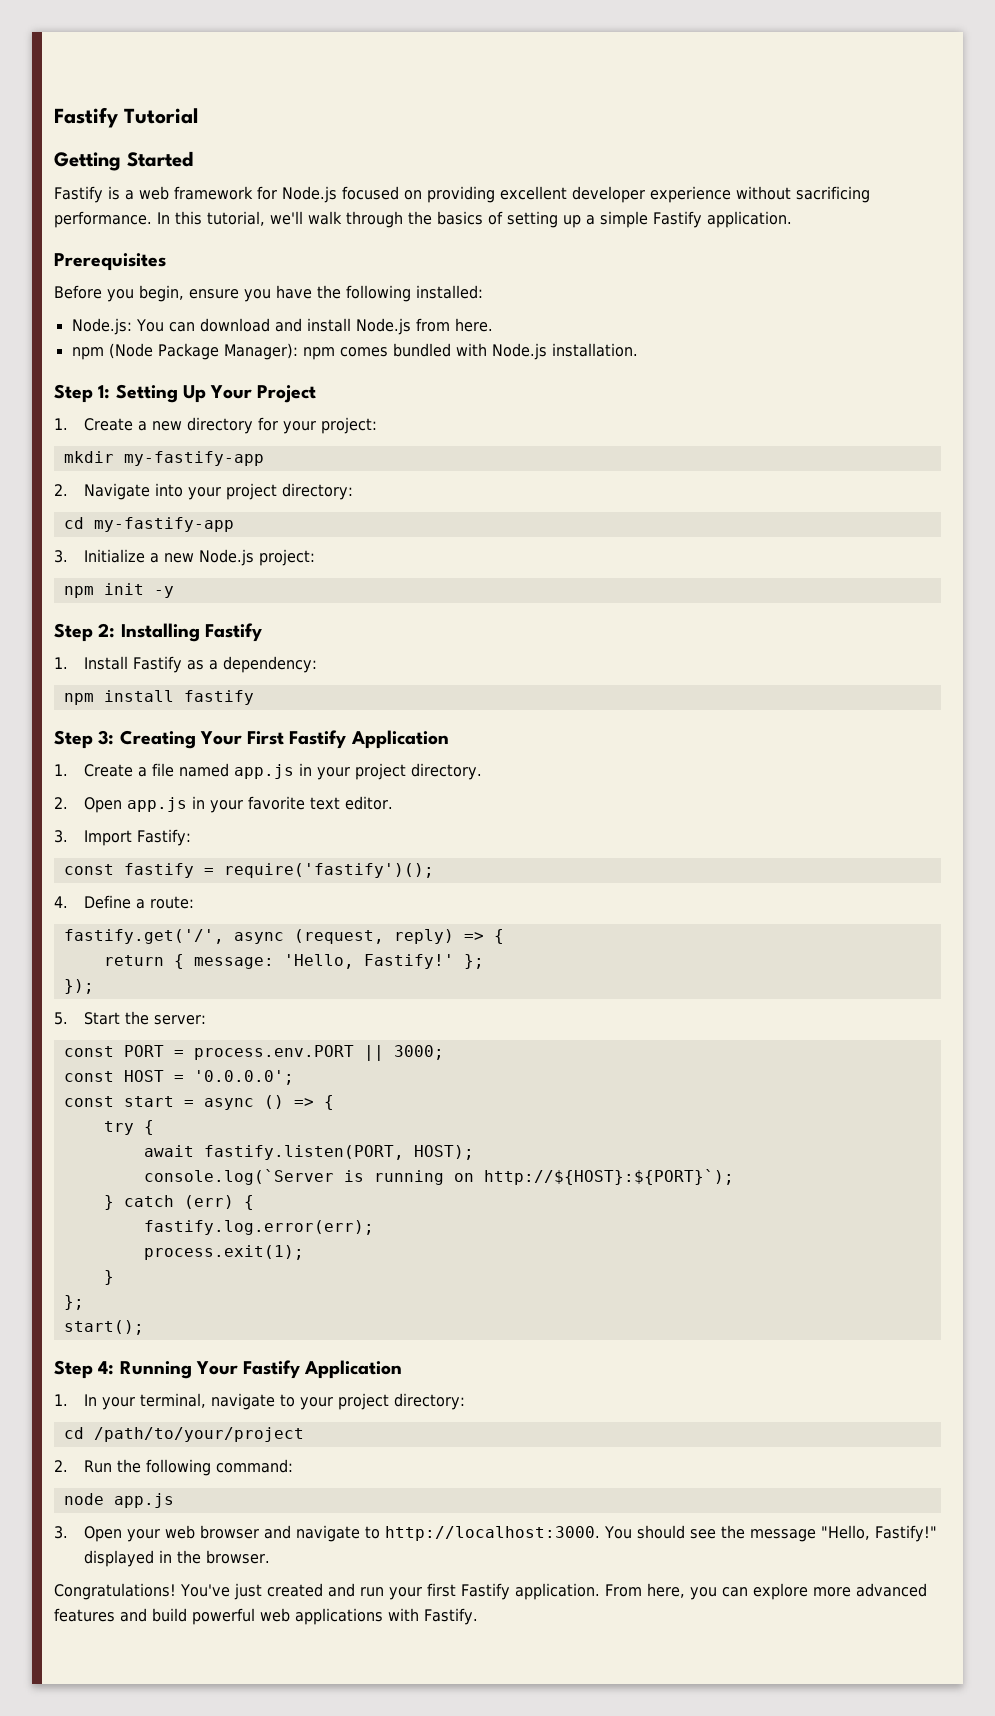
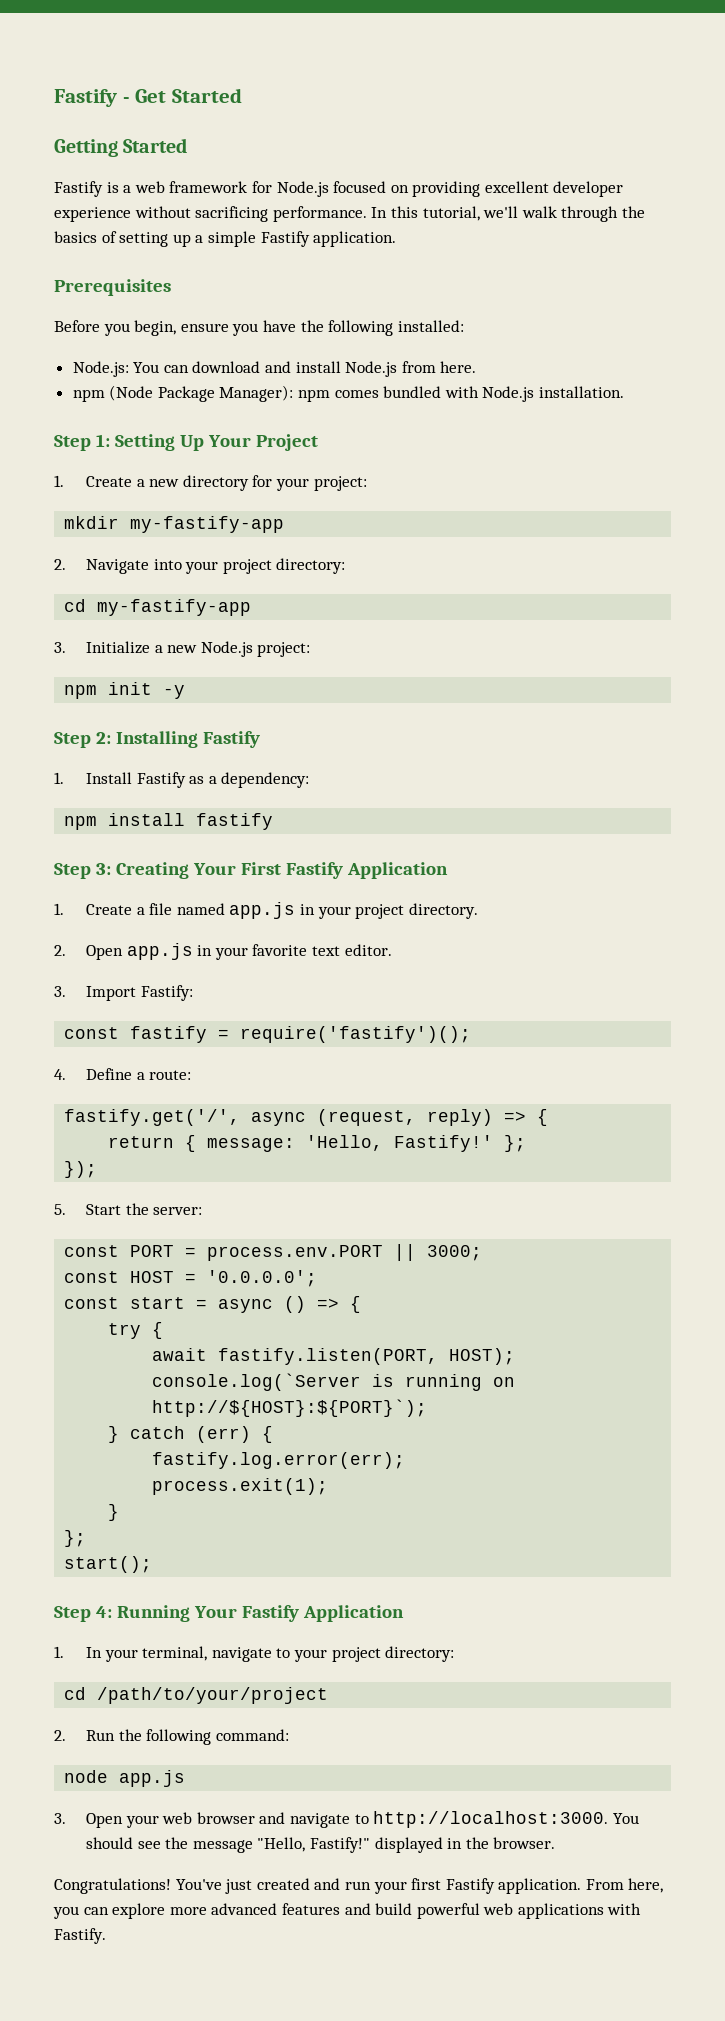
[54,107,198,128] Fastify Tutorial -> [54,88,242,107] Fastify - Get Started

